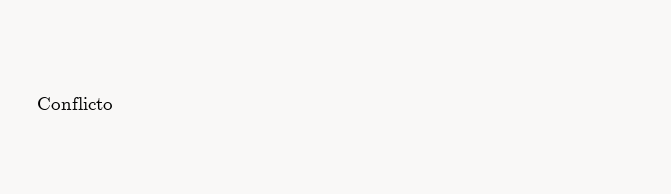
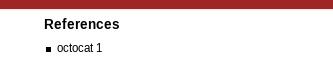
[37,97,113,110] Conflicto -> [44,18,120,29] [56,43,102,52] References // octocat 1

